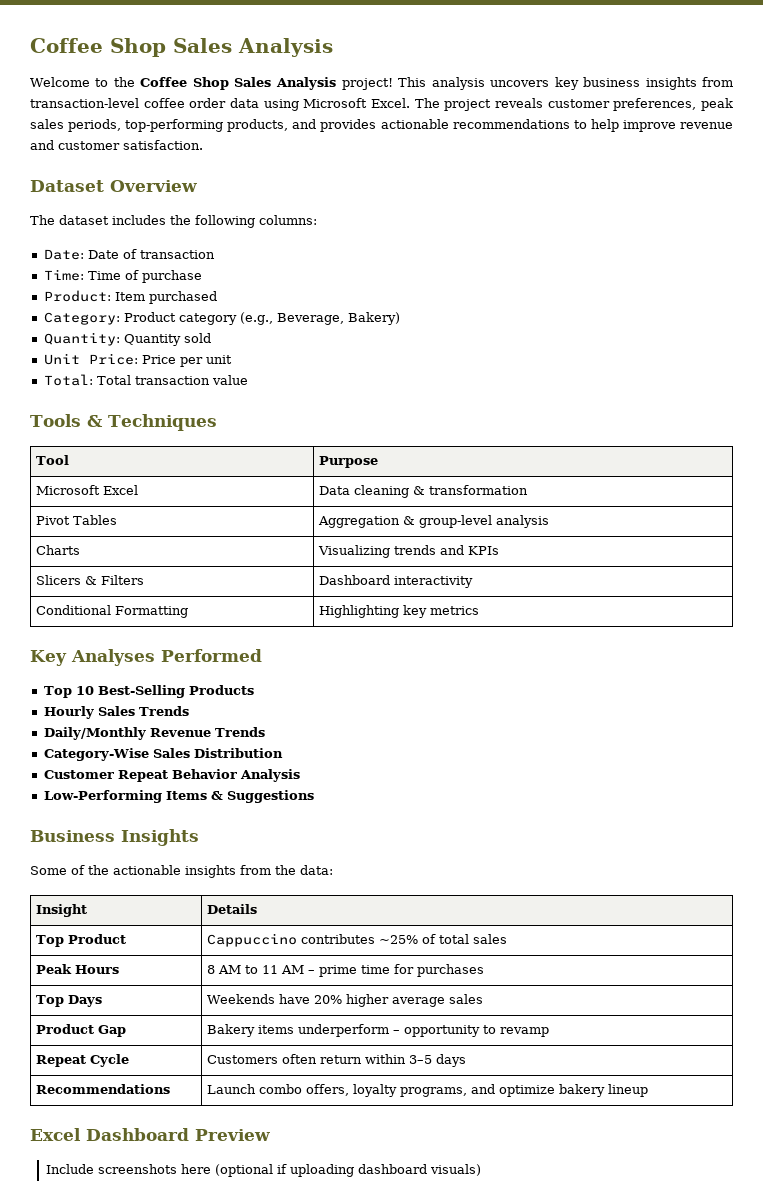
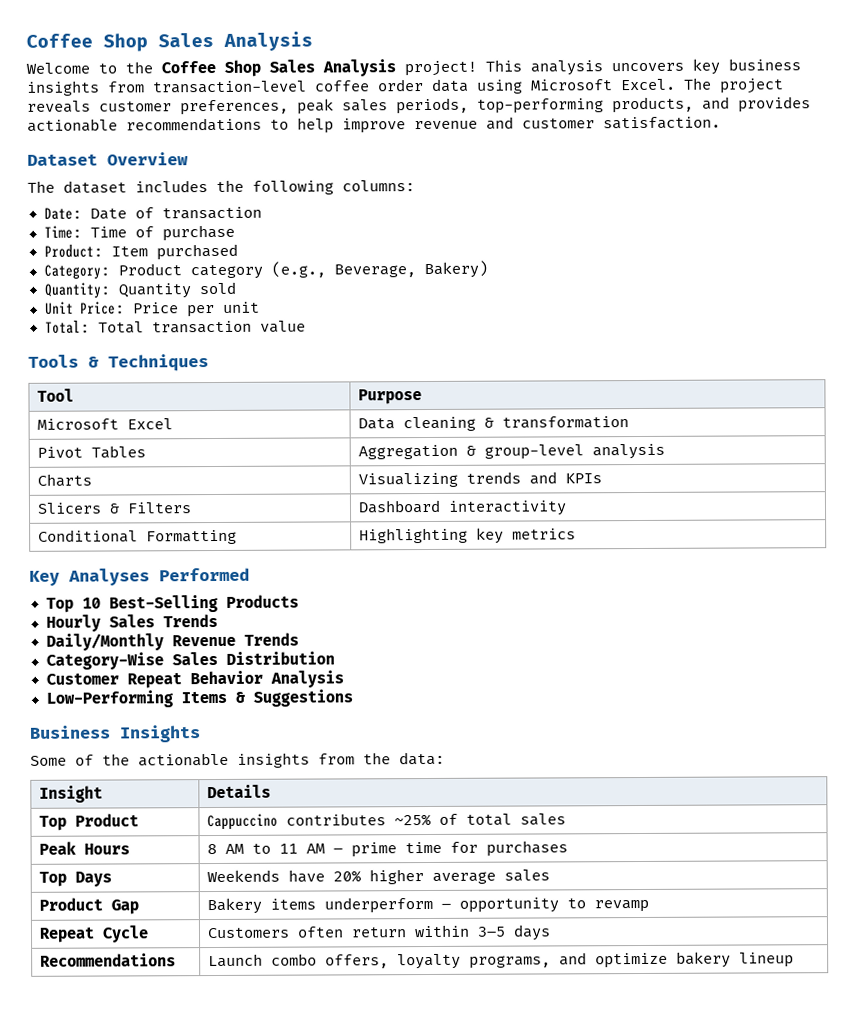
[30,1128,270,1141] [46,1164,482,1177] // Excel Dashboard Preview // Include screenshots here (optional if uploading dashboard visuals) -> (794, 960) none

